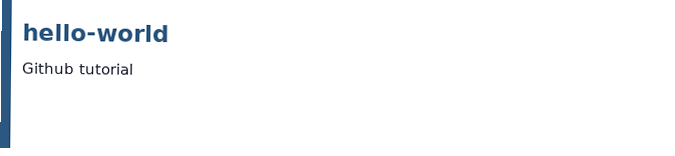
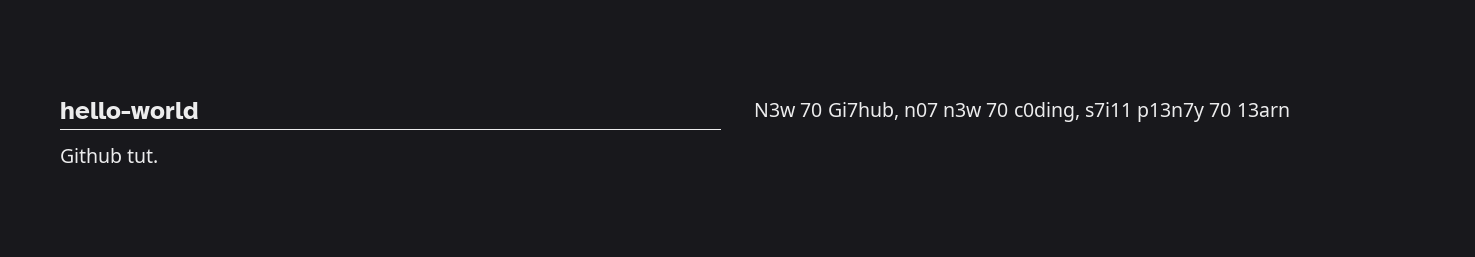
[79,63,134,75] tutorial -> [127,149,159,163] [754,102,1290,122] tut. // N3w 70 Gi7hub, n07 n3w 70 c0ding, s7i11 p13n7y 70 13arn

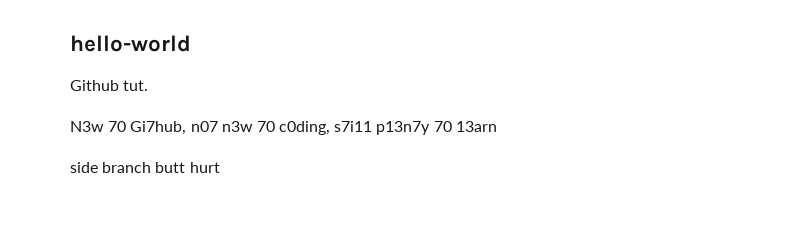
(1290, 110) none -> [70,162,220,173] // side branch butt hurt

